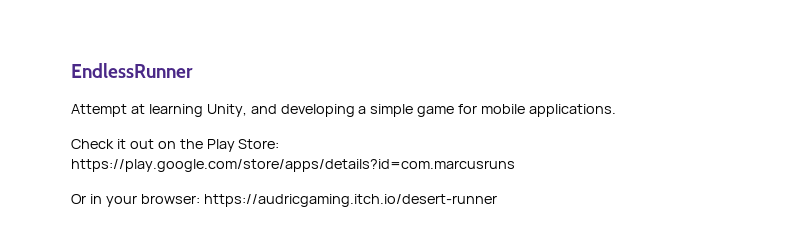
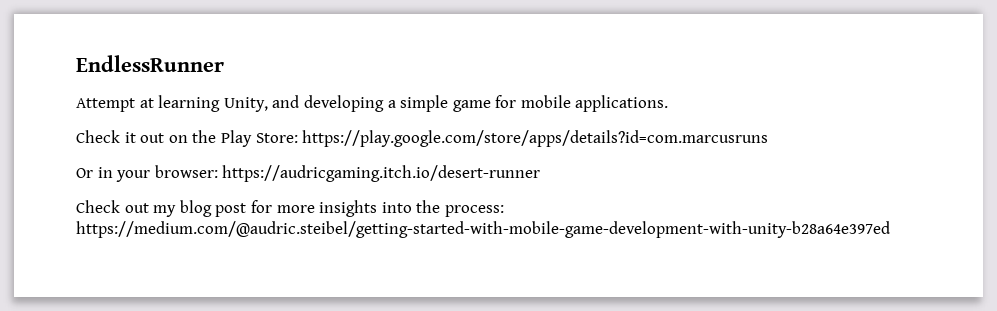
(497, 200) none -> [76,200,504,217] [76,221,890,238] // Check out my blog post for more insights into the process: https://medium.com/@audric.steibel/getting-started-with-mobile-game-development-with-unity-b28a64e397ed

